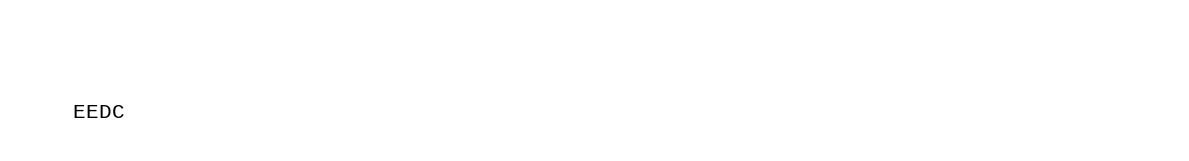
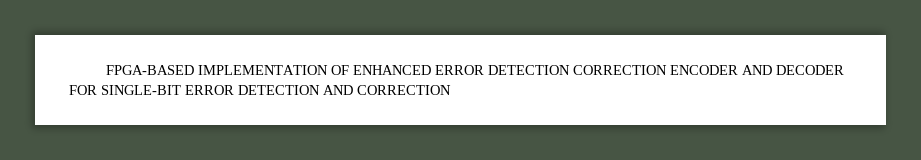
[73,105,125,118] EEDC -> [105,65,844,75] [69,85,451,95] FPGA-BASED IMPLEMENTATION OF ENHANCED ERROR DETECTION CORRECTION ENCODER AND DECODER FOR SINGLE-BIT ERROR DETECTION AND CORRECTION

